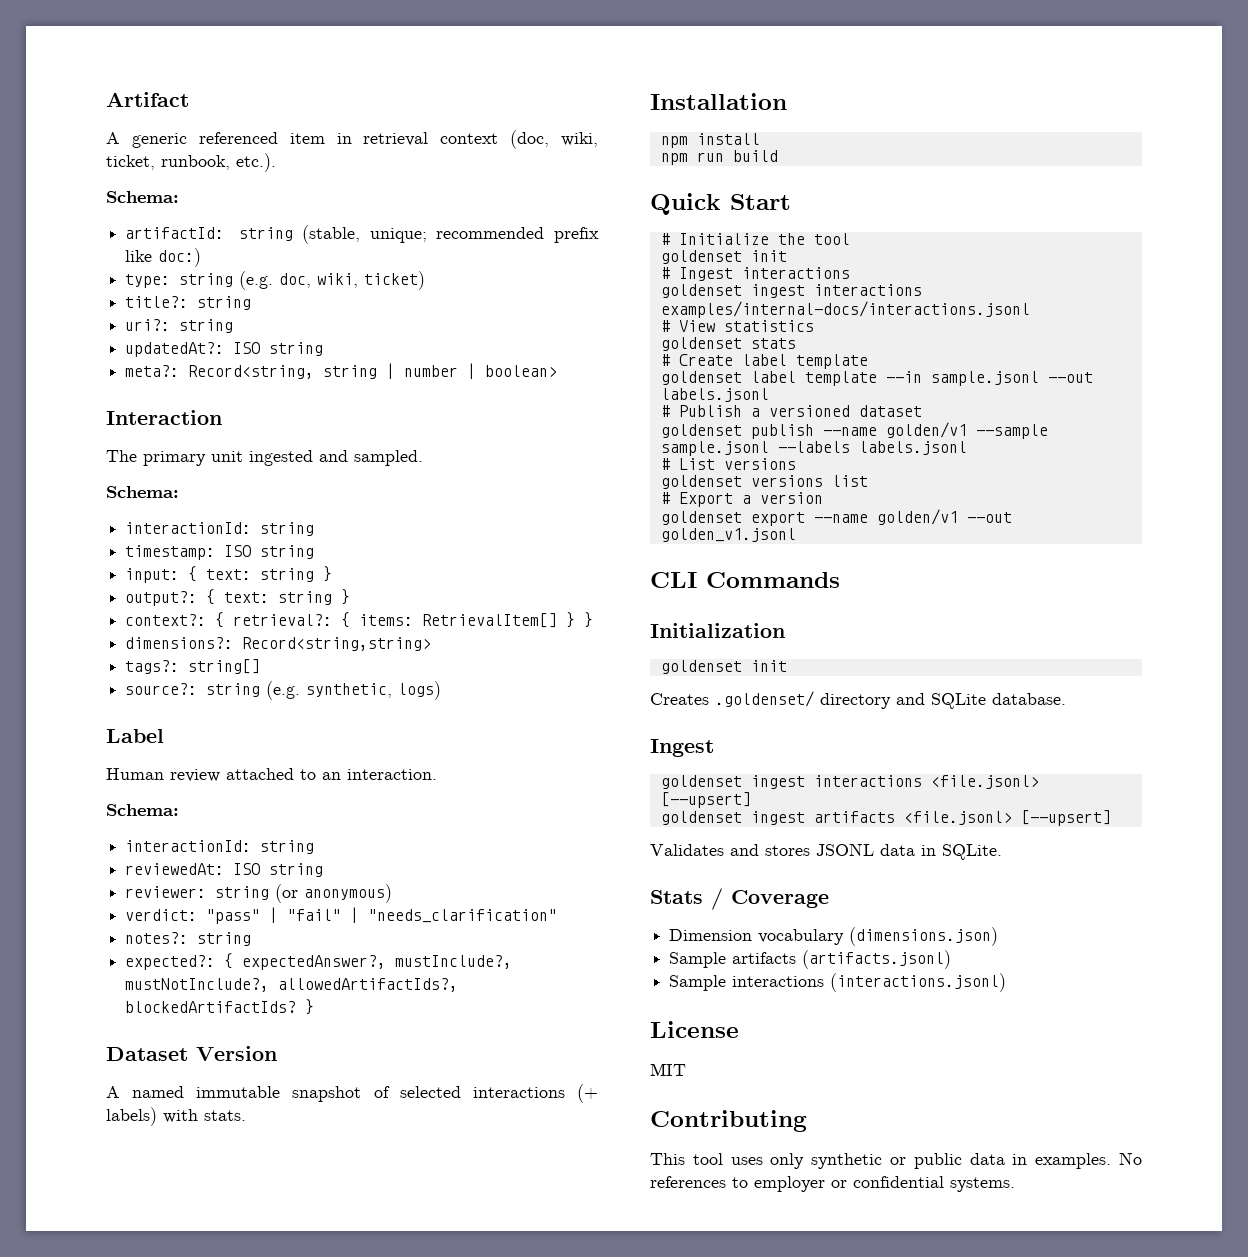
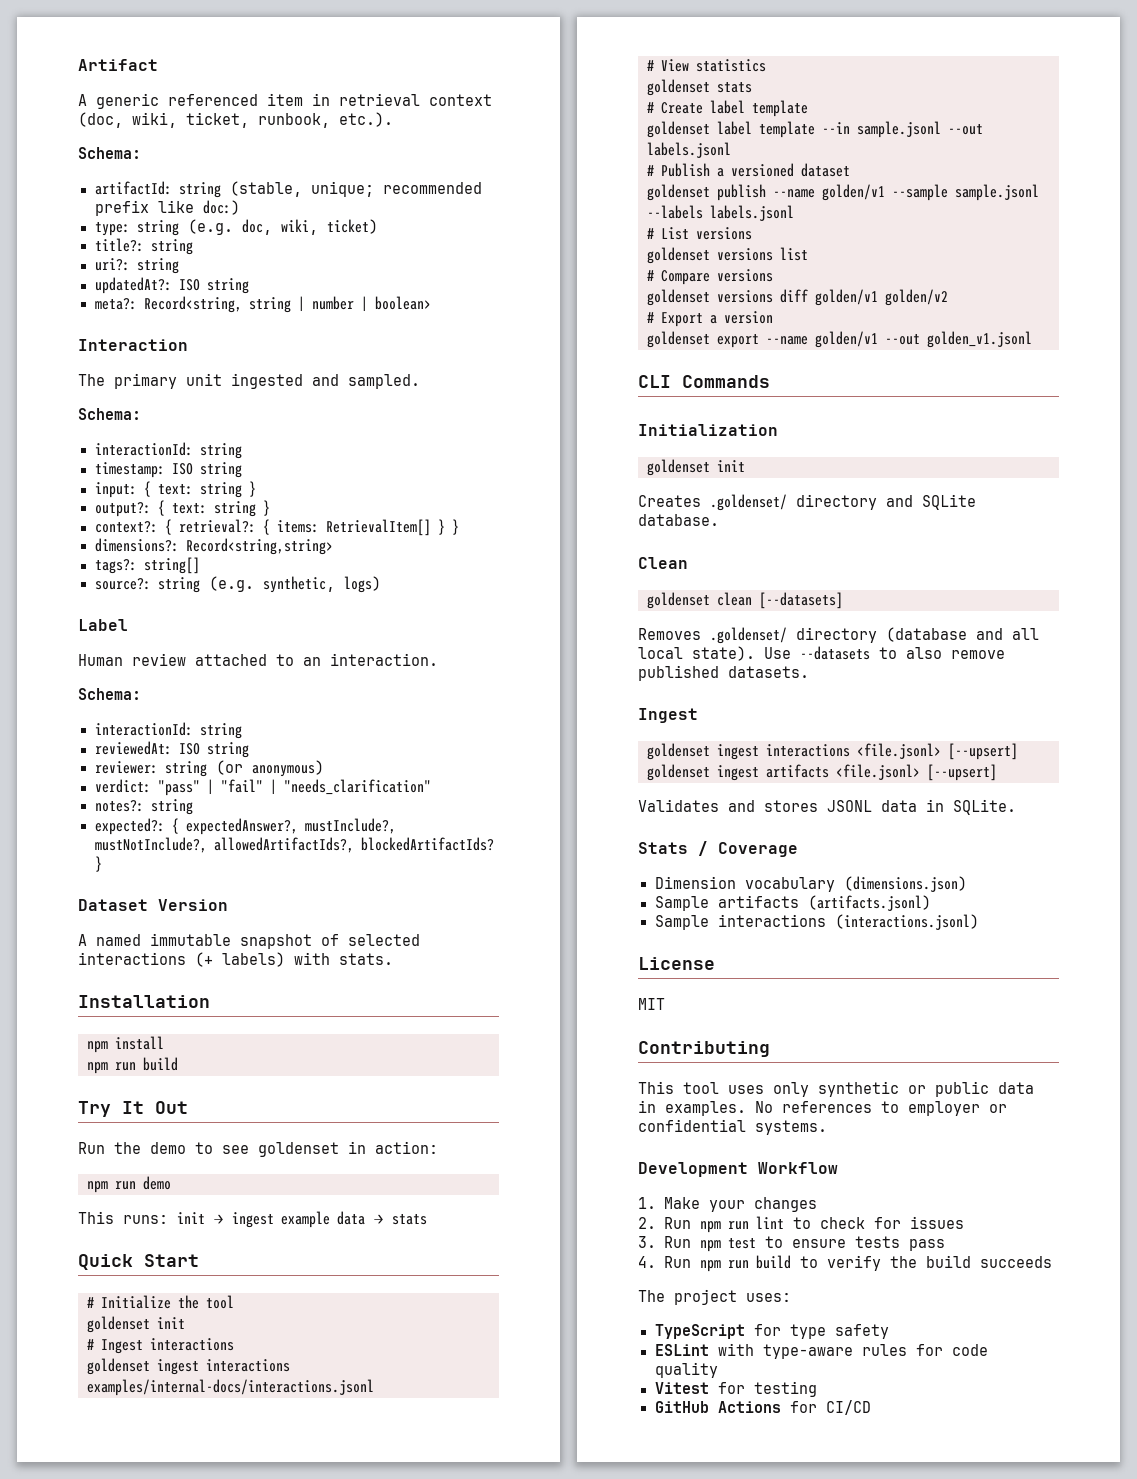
(778, 156) none -> [78,1101,188,1117] [78,1141,438,1157] [87,1176,171,1193] [78,1211,427,1228] // Try It Out // Run the demo to see goldenset in action: // npm run demo // This runs: init → ingest example data → stats
(868, 481) none -> [647,269,773,285] [647,289,948,306] // # Compare versions // goldenset versions diff golden/v1 golden/v2
(1066, 699) none -> [638,557,688,569] [647,592,843,609] [638,627,1039,644] [638,646,1005,661] [638,665,809,681] // Clean // goldenset clean [--datasets] // Removes .goldenset/ directory (database and all local state). Use --datasets to also remove published datasets.
(1015, 1184) none -> [638,1162,838,1177] [638,1197,817,1212] [638,1216,964,1233] [638,1236,945,1252] [638,1255,1052,1272] [638,1289,791,1305] [654,1324,889,1339] [654,1343,988,1359] [654,1362,718,1378] [654,1381,817,1397] [654,1400,871,1415] // Development Workflow // 1. Make your changes // 2. Run npm run lint to check for issues // 3. Run npm test to ensure tests pass // 4. Run npm run build to verify the build succeeds // The project uses: // TypeScript for type safety // ESLint with type-aware rules for code quality // Vitest for testing // GitHub Actions for CI/CD

